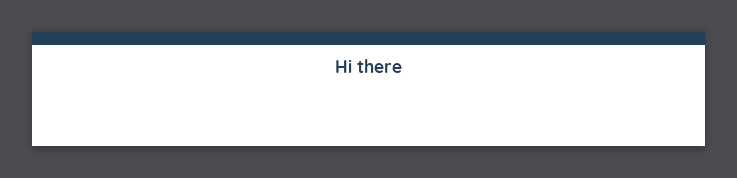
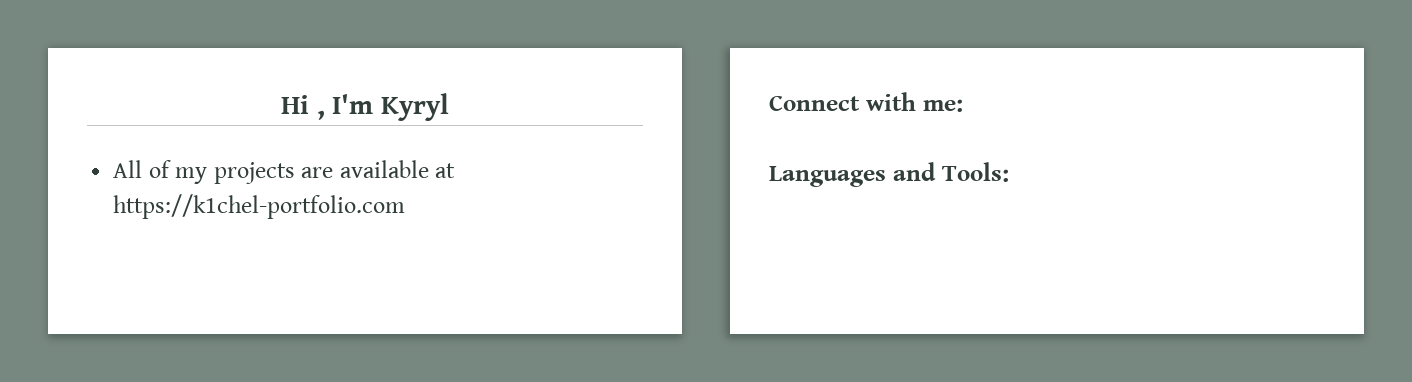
[357,59,402,73] there -> [316,93,449,121] [113,160,456,184] [113,194,406,219] [769,92,963,112] [769,162,1009,187] , I'm Kyryl // All of my projects are available at https://k1chel-portfolio.com // Connect with me: // Languages and Tools:

